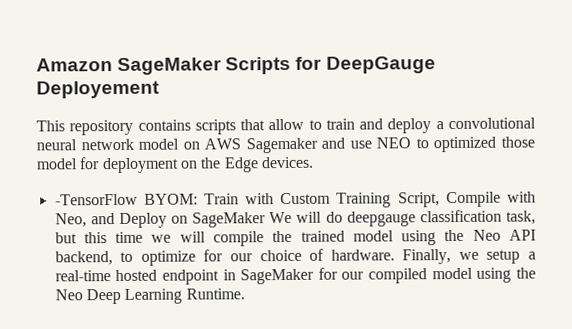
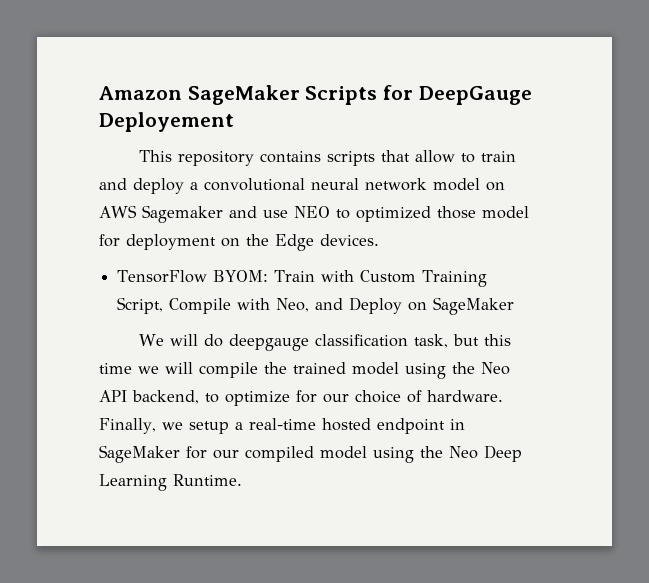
[54,193,138,206] -TensorFlow -> [117,270,208,283] TensorFlow
(267, 220) none -> (515, 306) //

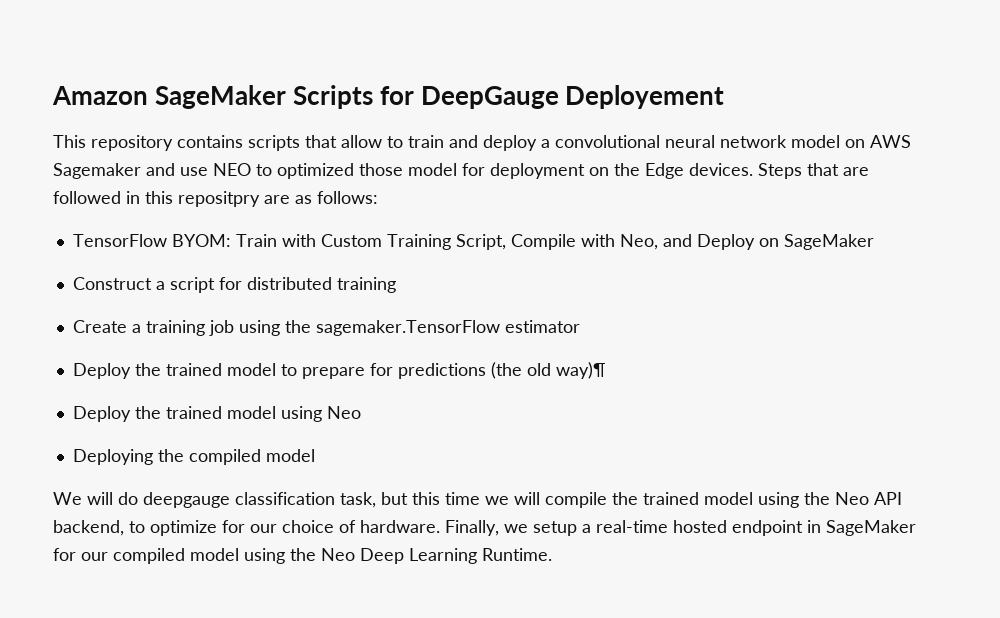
(379, 240) none -> [758,163,869,179] [53,191,378,207] Steps that are followed in this repositpry are as follows:
(515, 306) none -> [72,277,396,293] [72,320,580,336] [72,362,606,379] [72,406,361,422] [72,449,315,465] // Construct a script for distributed training // Create a training job using the sagemaker.TensorFlow estimator // Deploy the trained model to prepare for predictions (the old way)¶ // Deploy the trained model using Neo // Deploying the compiled model

